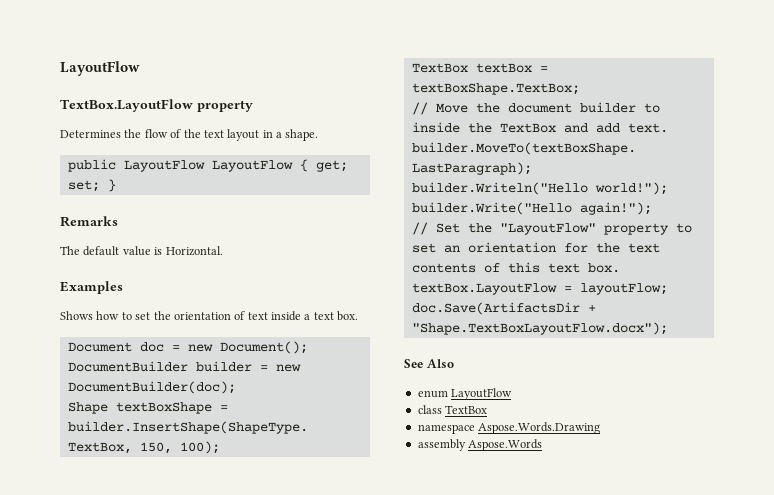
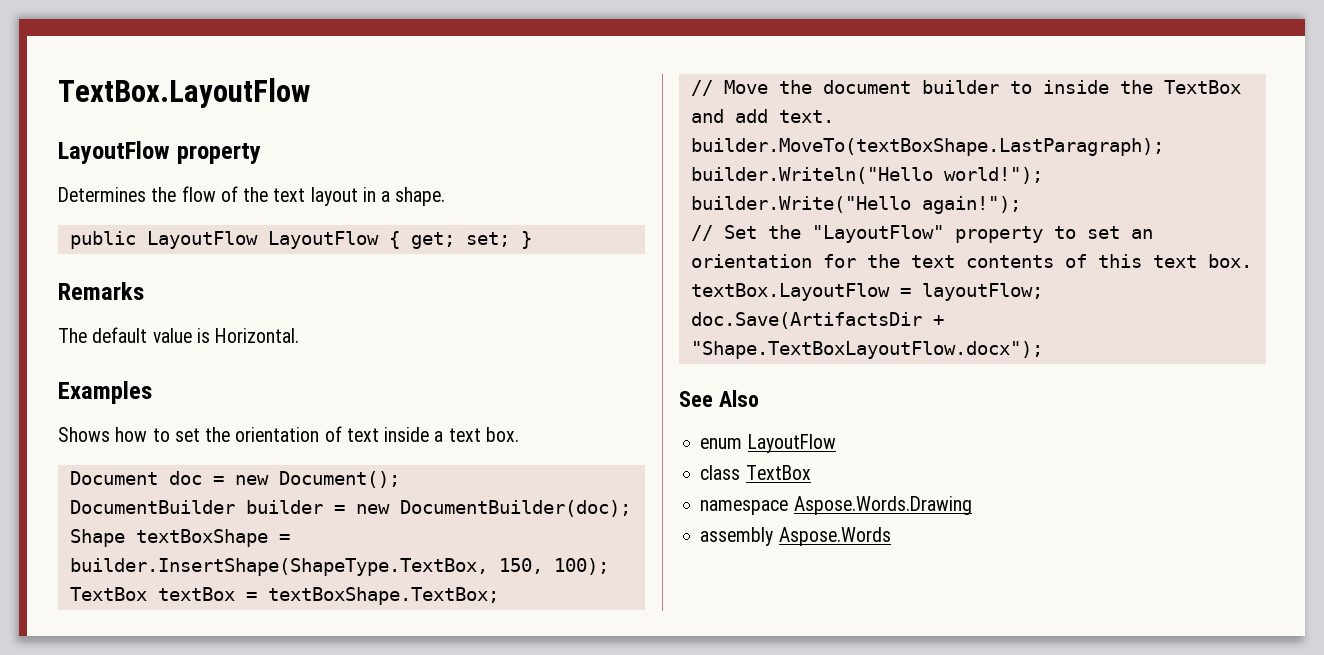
[60,61,140,76] [60,99,193,112] LayoutFlow // TextBox.LayoutFlow -> [58,78,310,108] [58,141,170,164] TextBox.LayoutFlow // LayoutFlow

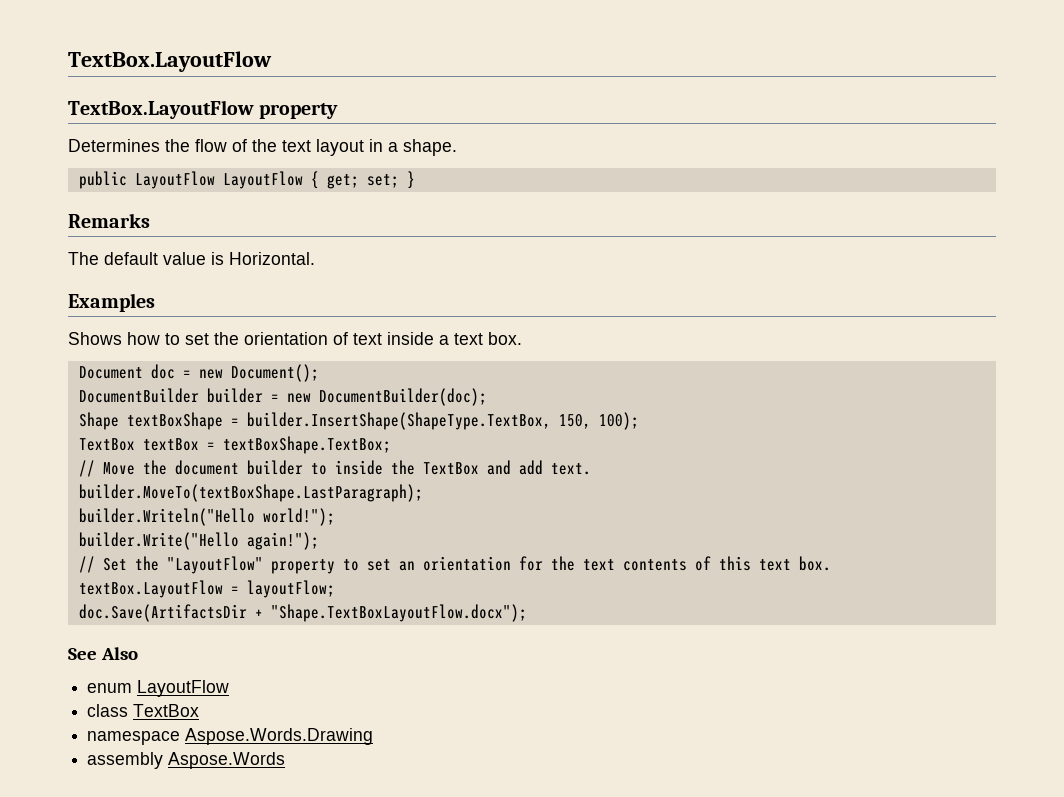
[58,141,170,164] LayoutFlow -> [68,100,254,119] TextBox.LayoutFlow

